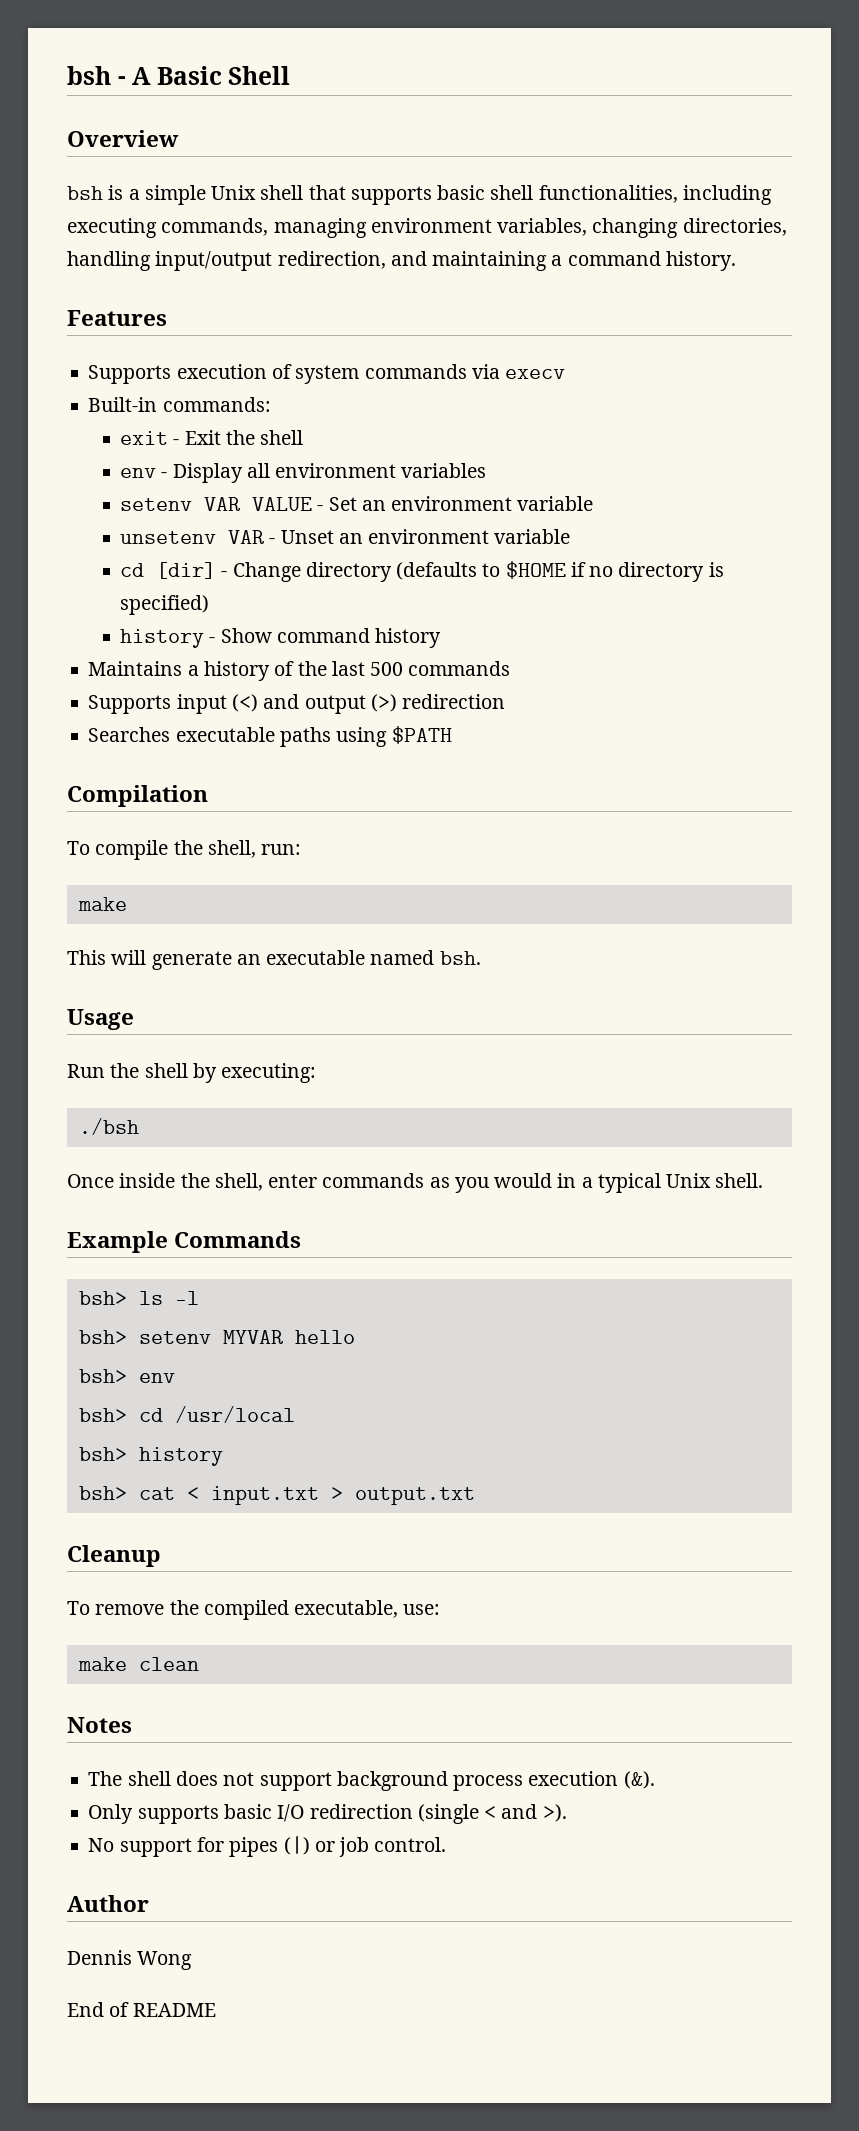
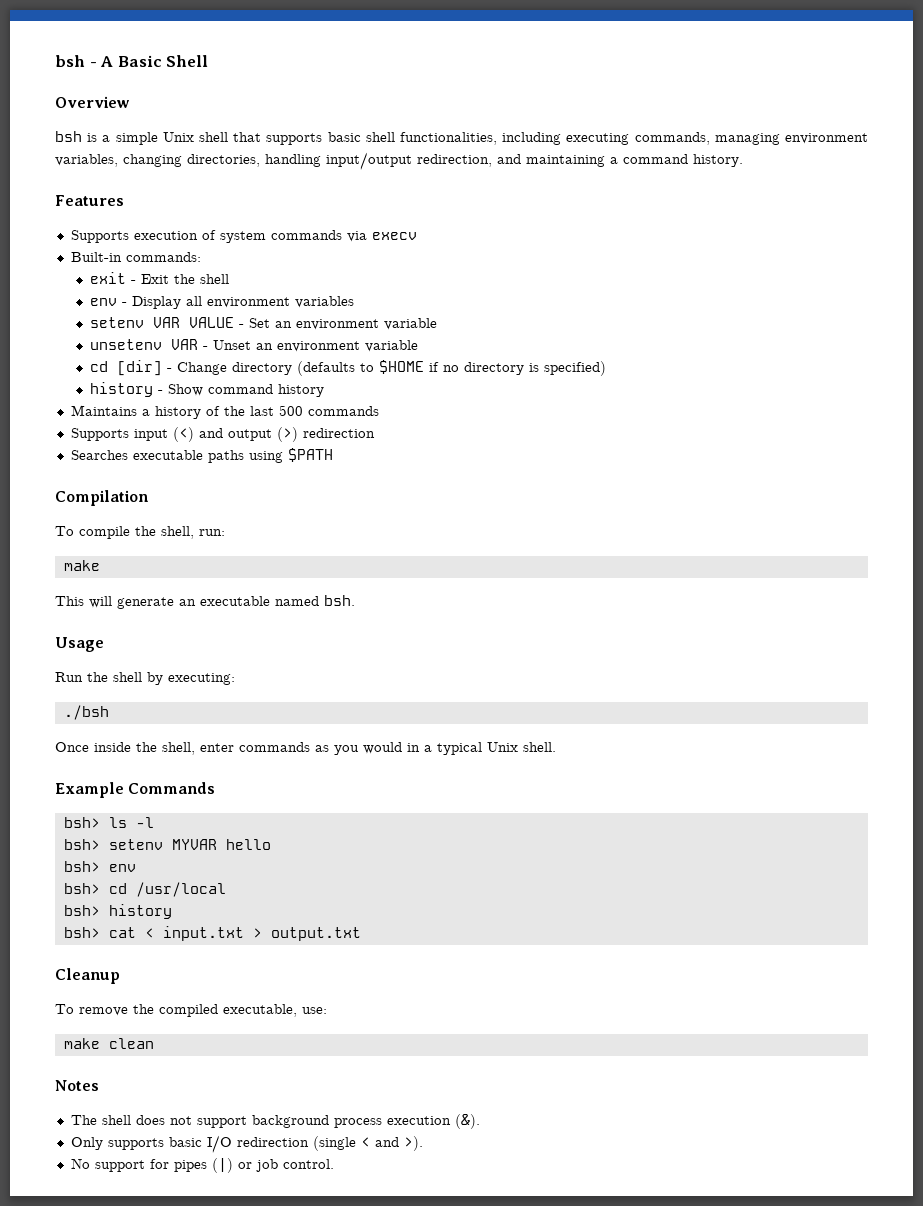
[67,1895,149,1912] [67,1950,193,1970] [67,2002,216,2017] // Author // Dennis Wong // End of README -> (334, 1164) none

